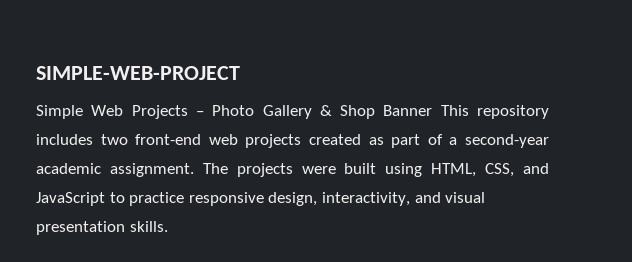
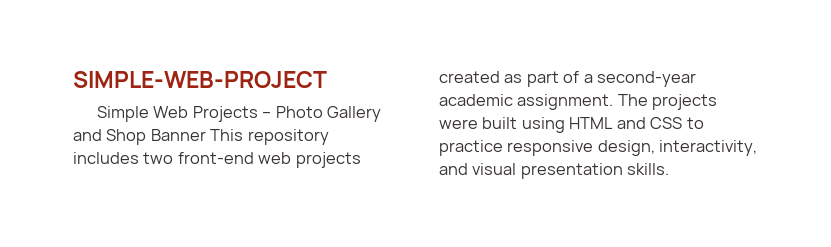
[319,105,332,116] & -> [73,129,102,141] and
[431,163,550,177] [36,192,105,206] HTML, CSS, and JavaScript -> [569,117,683,129] HTML and CSS

